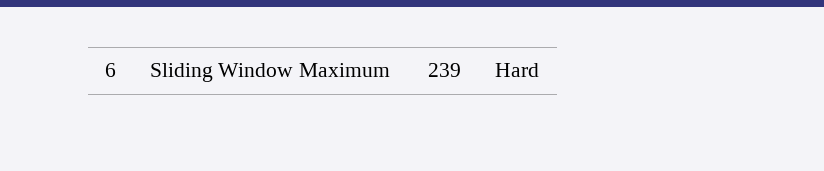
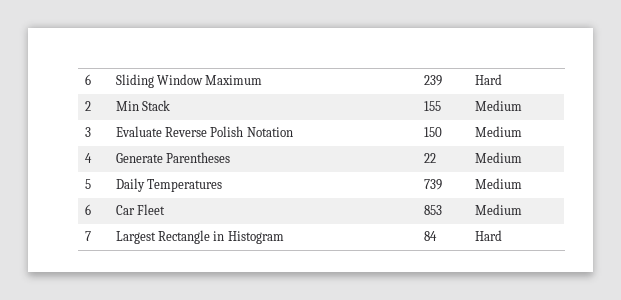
(539, 70) none -> [84,101,91,111] [115,100,170,111] [423,101,441,111] [474,100,522,111] [84,127,91,137] [115,126,293,137] [423,127,442,137] [474,126,522,137] [84,153,92,163] [115,152,230,163] [423,153,436,163] [474,152,522,163] [84,179,91,189] [115,178,222,192] [423,179,442,190] [474,178,522,189] [84,204,91,215] [115,204,165,215] [423,205,442,215] [474,204,522,215] [84,231,91,241] [115,230,284,244] [423,231,437,241] [474,230,502,241] // 2 | Min Stack | 155 | Medium // 3 | Evaluate Reverse Polish Notation | 150 | Medium // 4 | Generate Parentheses | 22 | Medium // 5 | Daily Temperatures | 739 | Medium // 6 | Car Fleet | 853 | Medium // 7 | Largest Rectangle in Histogram | 84 | Hard

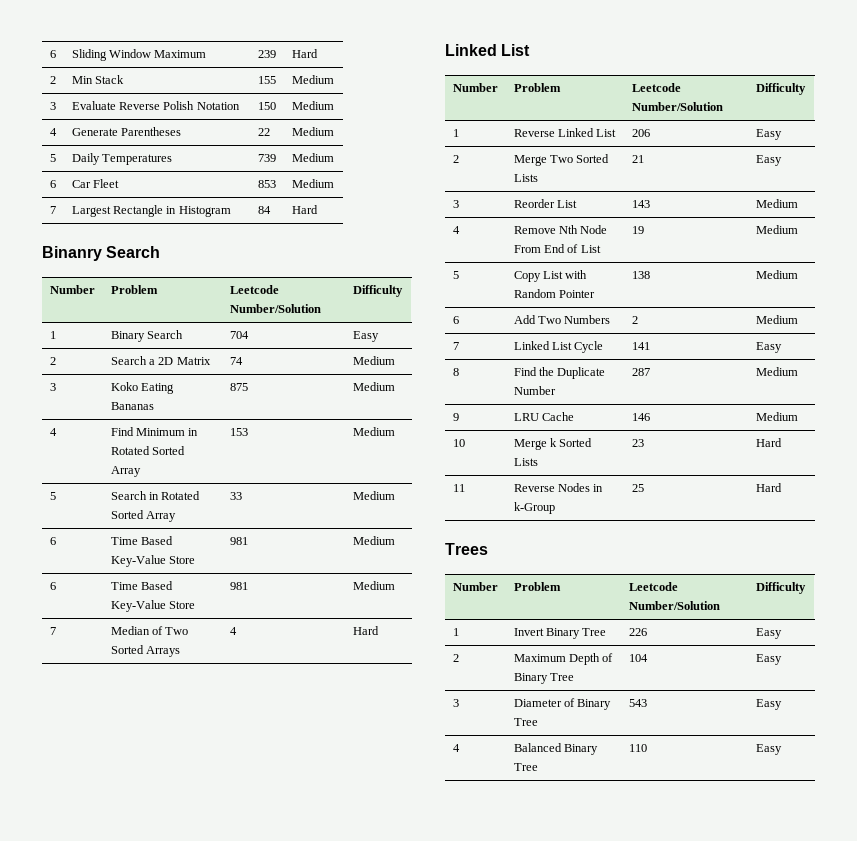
(502, 235) none -> [42,246,161,261] [49,285,95,294] [110,285,158,294] [229,285,279,294] [229,304,321,313] [352,285,403,297] [49,331,56,339] [110,330,183,342] [229,331,249,339] [352,331,379,342] [49,357,56,365] [110,356,211,365] [229,357,243,365] [352,356,395,365] [49,383,56,391] [110,382,174,394] [110,402,154,410] [229,383,248,391] [352,382,395,391] [49,428,57,436] [110,427,199,436] [110,446,185,455] [110,466,141,477] [229,428,248,436] [352,427,395,436] [49,492,56,500] [110,491,201,500] [110,510,176,522] [229,492,242,500] [352,491,395,500] [49,537,56,545] [110,536,173,545] [110,555,195,567] [229,537,248,545] [352,536,395,545] [49,582,56,590] [110,581,173,590] [110,600,195,612] [229,582,248,590] [352,581,395,590] [49,627,56,635] [110,626,189,635] [110,645,180,657] [229,627,237,635] [352,626,379,635] [445,44,531,56] [452,83,498,92] [513,83,561,92] [631,83,681,92] [631,102,723,111] [755,83,806,95] [452,129,459,137] [513,128,617,137] [631,129,650,137] [755,129,782,140] [452,155,459,163] [513,154,610,166] [513,174,538,182] [631,155,644,163] [755,155,782,166] [452,200,459,208] [513,199,577,208] [631,200,650,208] [755,199,798,208] [452,226,460,234] [513,225,608,234] [513,244,601,253] [631,226,644,234] [755,225,798,234] [452,271,459,279] [513,270,588,282] [513,289,595,298] [631,271,650,279] [755,270,798,279] [452,316,459,324] [513,315,611,324] [631,316,638,324] [755,315,798,324] [452,342,459,350] [513,341,604,353] [631,342,650,350] [755,342,782,353] [452,368,459,376] [513,367,606,379] [513,386,556,395] [631,368,650,376] [755,367,798,376] [452,413,459,421] [513,412,574,421] [631,413,650,421] [755,412,798,421] [452,439,465,447] [513,438,593,450] [513,458,538,466] [631,439,644,447] [755,438,782,447] [452,484,465,492] [513,483,604,492] [513,502,555,514] [631,484,644,492] [755,483,782,492] [445,543,488,555] [452,582,498,591] [513,582,561,591] [628,582,678,591] [628,601,720,610] [755,582,806,594] [452,628,459,636] [513,628,607,639] [628,628,647,636] [755,628,782,639] [452,654,459,662] [513,653,614,665] [513,673,574,684] [628,654,648,662] [755,654,782,665] [452,699,459,707] [513,698,612,710] [513,718,538,726] [628,699,647,707] [755,699,782,710] [452,744,460,752] [513,743,598,755] [513,763,538,771] [628,744,647,752] [755,744,782,755] // Binanry Search // Number | Problem | Leetcode Number/Solution | Difficulty // 1 | Binary Search | 704 | Easy // 2 | Search a 2D Matrix | 74 | Medium // 3 | Koko Eating Bananas | 875 | Medium // 4 | Find Minimum in Rotated Sorted Array | 153 | Medium // 5 | Search in Rotated Sorted Array | 33 | Medium // 6 | Time Based Key-Value Store | 981 | Medium // 6 | Time Based Key-Value Store | 981 | Medium // 7 | Median of Two Sorted Arrays | 4 | Hard // Linked List // Number | Problem | Leetcode Number/Solution | Difficulty // 1 | Reverse Linked List | 206 | Easy // 2 | Merge Two Sorted Lists | 21 | Easy // 3 | Reorder List | 143 | Medium // 4 | Remove Nth Node From End of List | 19 | Medium // 5 | Copy List with Random Pointer | 138 | Medium // 6 | Add Two Numbers | 2 | Medium // 7 | Linked List Cycle | 141 | Easy // 8 | Find the Duplicate Number | 287 | Medium // 9 | LRU Cache | 146 | Medium // 10 | Merge k Sorted Lists | 23 | Hard // 11 | Reverse Nodes in k-Group | 25 | Hard // Trees // Number | Problem | Leetcode Number/Solution | Difficulty // 1 | Invert Binary Tree | 226 | Easy // 2 | Maximum Depth of Binary Tree | 104 | Easy // 3 | Diameter of Binary Tree | 543 | Easy // 4 | Balanced Binary Tree | 110 | Easy

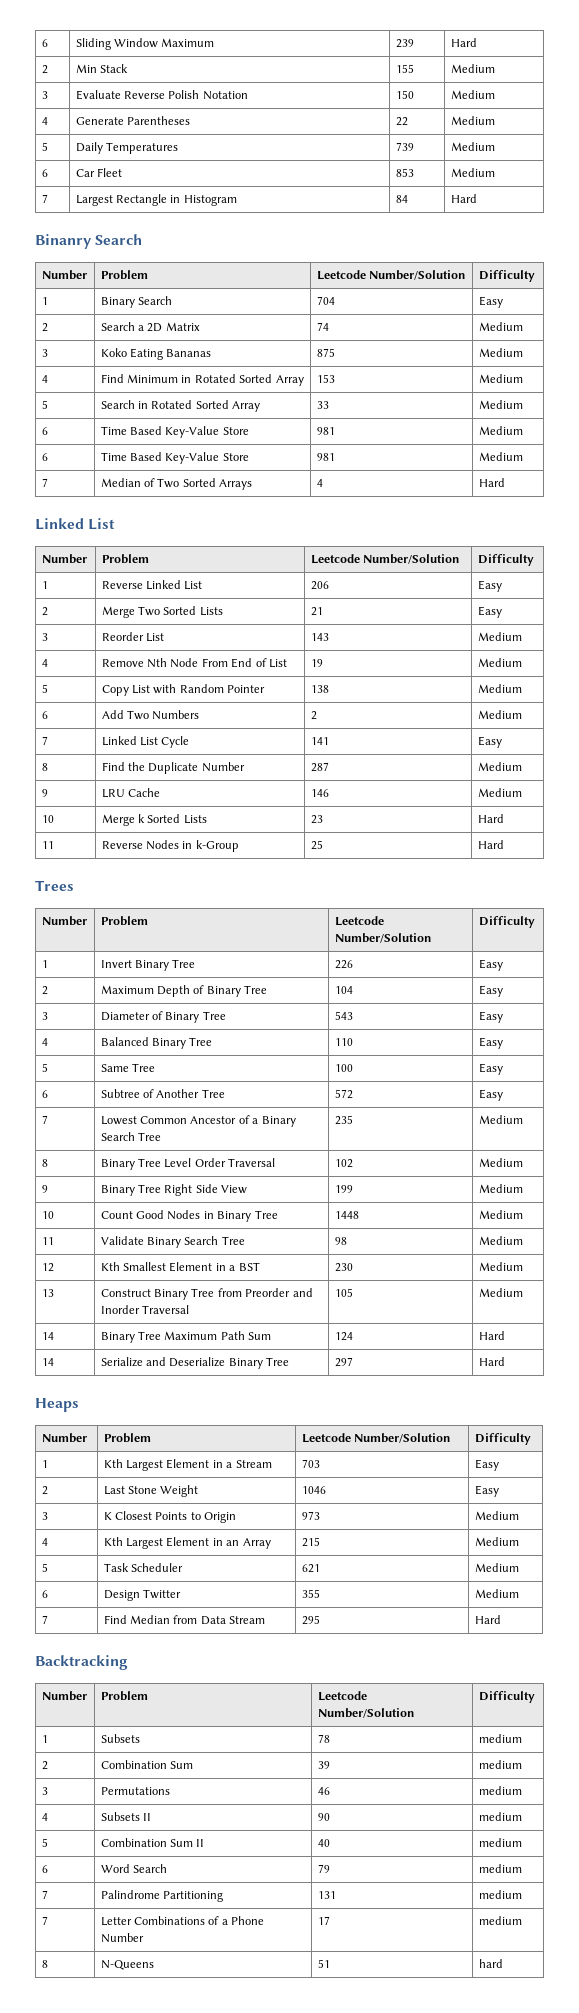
(782, 749) none -> [41,1063,48,1072] [100,1063,156,1072] [334,1064,353,1072] [478,1063,503,1075] [41,1090,48,1098] [100,1089,225,1098] [334,1089,353,1099] [478,1089,503,1101] [41,1115,48,1124] [100,1115,296,1127] [100,1132,162,1141] [334,1115,353,1125] [478,1115,523,1124] [41,1159,48,1167] [100,1158,276,1170] [334,1159,353,1168] [478,1158,523,1167] [41,1185,48,1193] [100,1184,248,1196] [334,1185,353,1193] [478,1184,523,1193] [41,1211,54,1219] [100,1210,278,1222] [334,1211,359,1219] [478,1210,523,1219] [41,1237,54,1245] [100,1236,245,1248] [334,1237,347,1245] [478,1236,523,1245] [41,1263,54,1272] [100,1262,260,1272] [334,1263,353,1272] [478,1262,523,1271] [41,1289,54,1297] [100,1288,313,1300] [100,1305,190,1314] [334,1288,353,1297] [478,1288,523,1297] [41,1332,54,1340] [100,1331,272,1343] [334,1332,353,1341] [478,1331,505,1340] [41,1358,54,1366] [100,1357,290,1369] [334,1357,353,1367] [478,1357,505,1366] [35,1398,79,1412] [41,1433,87,1443] [103,1433,151,1443] [301,1433,452,1443] [474,1433,531,1445] [41,1460,48,1468] [103,1459,272,1471] [301,1459,320,1468] [474,1459,499,1471] [41,1486,48,1495] [103,1485,199,1497] [301,1486,326,1494] [474,1485,499,1497] [41,1512,48,1520] [103,1511,237,1523] [301,1511,320,1520] [474,1511,519,1520] [41,1538,48,1546] [103,1537,271,1549] [301,1537,320,1547] [474,1537,519,1546] [41,1563,48,1572] [103,1563,184,1572] [301,1564,320,1573] [474,1563,519,1572] [41,1590,48,1598] [103,1589,182,1601] [301,1589,320,1598] [474,1589,519,1598] [41,1615,48,1624] [103,1615,266,1625] [301,1615,320,1625] [474,1615,501,1624] [35,1655,128,1670] [41,1691,87,1701] [100,1691,148,1701] [317,1691,367,1701] [317,1708,415,1718] [478,1691,535,1703] [41,1735,48,1743] [100,1734,140,1743] [317,1734,330,1743] [478,1734,522,1743] [41,1761,48,1770] [100,1760,194,1769] [317,1761,330,1769] [478,1760,522,1769] [41,1787,48,1795] [100,1787,170,1795] [317,1787,330,1795] [478,1786,522,1795] [41,1813,48,1821] [100,1812,152,1821] [317,1813,330,1821] [478,1812,522,1821] [41,1838,48,1847] [100,1838,205,1847] [317,1839,330,1847] [478,1838,522,1847] [41,1865,48,1873] [100,1864,168,1873] [317,1864,330,1873] [478,1864,522,1873] [41,1890,48,1899] [100,1890,224,1902] [317,1891,336,1899] [478,1890,522,1899] [41,1916,48,1925] [100,1916,265,1926] [100,1933,144,1943] [317,1916,330,1925] [478,1916,522,1925] [41,1960,48,1968] [100,1960,154,1970] [317,1959,330,1968] [478,1959,503,1968] // 5 | Same Tree | 100 | Easy // 6 | Subtree of Another Tree | 572 | Easy // 7 | Lowest Common Ancestor of a Binary Search Tree | 235 | Medium // 8 | Binary Tree Level Order Traversal | 102 | Medium // 9 | Binary Tree Right Side View | 199 | Medium // 10 | Count Good Nodes in Binary Tree | 1448 | Medium // 11 | Validate Binary Search Tree | 98 | Medium // 12 | Kth Smallest Element in a BST | 230 | Medium // 13 | Construct Binary Tree from Preorder and Inorder Traversal | 105 | Medium // 14 | Binary Tree Maximum Path Sum | 124 | Hard // 14 | Serialize and Deserialize Binary Tree | 297 | Hard // Heaps // Number | Problem | Leetcode Number/Solution | Difficulty // 1 | Kth Largest Element in a Stream | 703 | Easy // 2 | Last Stone Weight | 1046 | Easy // 3 | K Closest Points to Origin | 973 | Medium // 4 | Kth Largest Element in an Array | 215 | Medium // 5 | Task Scheduler | 621 | Medium // 6 | Design Twitter | 355 | Medium // 7 | Find Median from Data Stream | 295 | Hard // Backtracking // Number | Problem | Leetcode Number/Solution | Difficulty // 1 | Subsets | 78 | medium // 2 | Combination Sum | 39 | medium // 3 | Permutations | 46 | medium // 4 | Subsets II | 90 | medium // 5 | Combination Sum II | 40 | medium // 6 | Word Search | 79 | medium // 7 | Palindrome Partitioning | 131 | medium // 7 | Letter Combinations of a Phone Number | 17 | medium // 8 | N-Queens | 51 | hard

